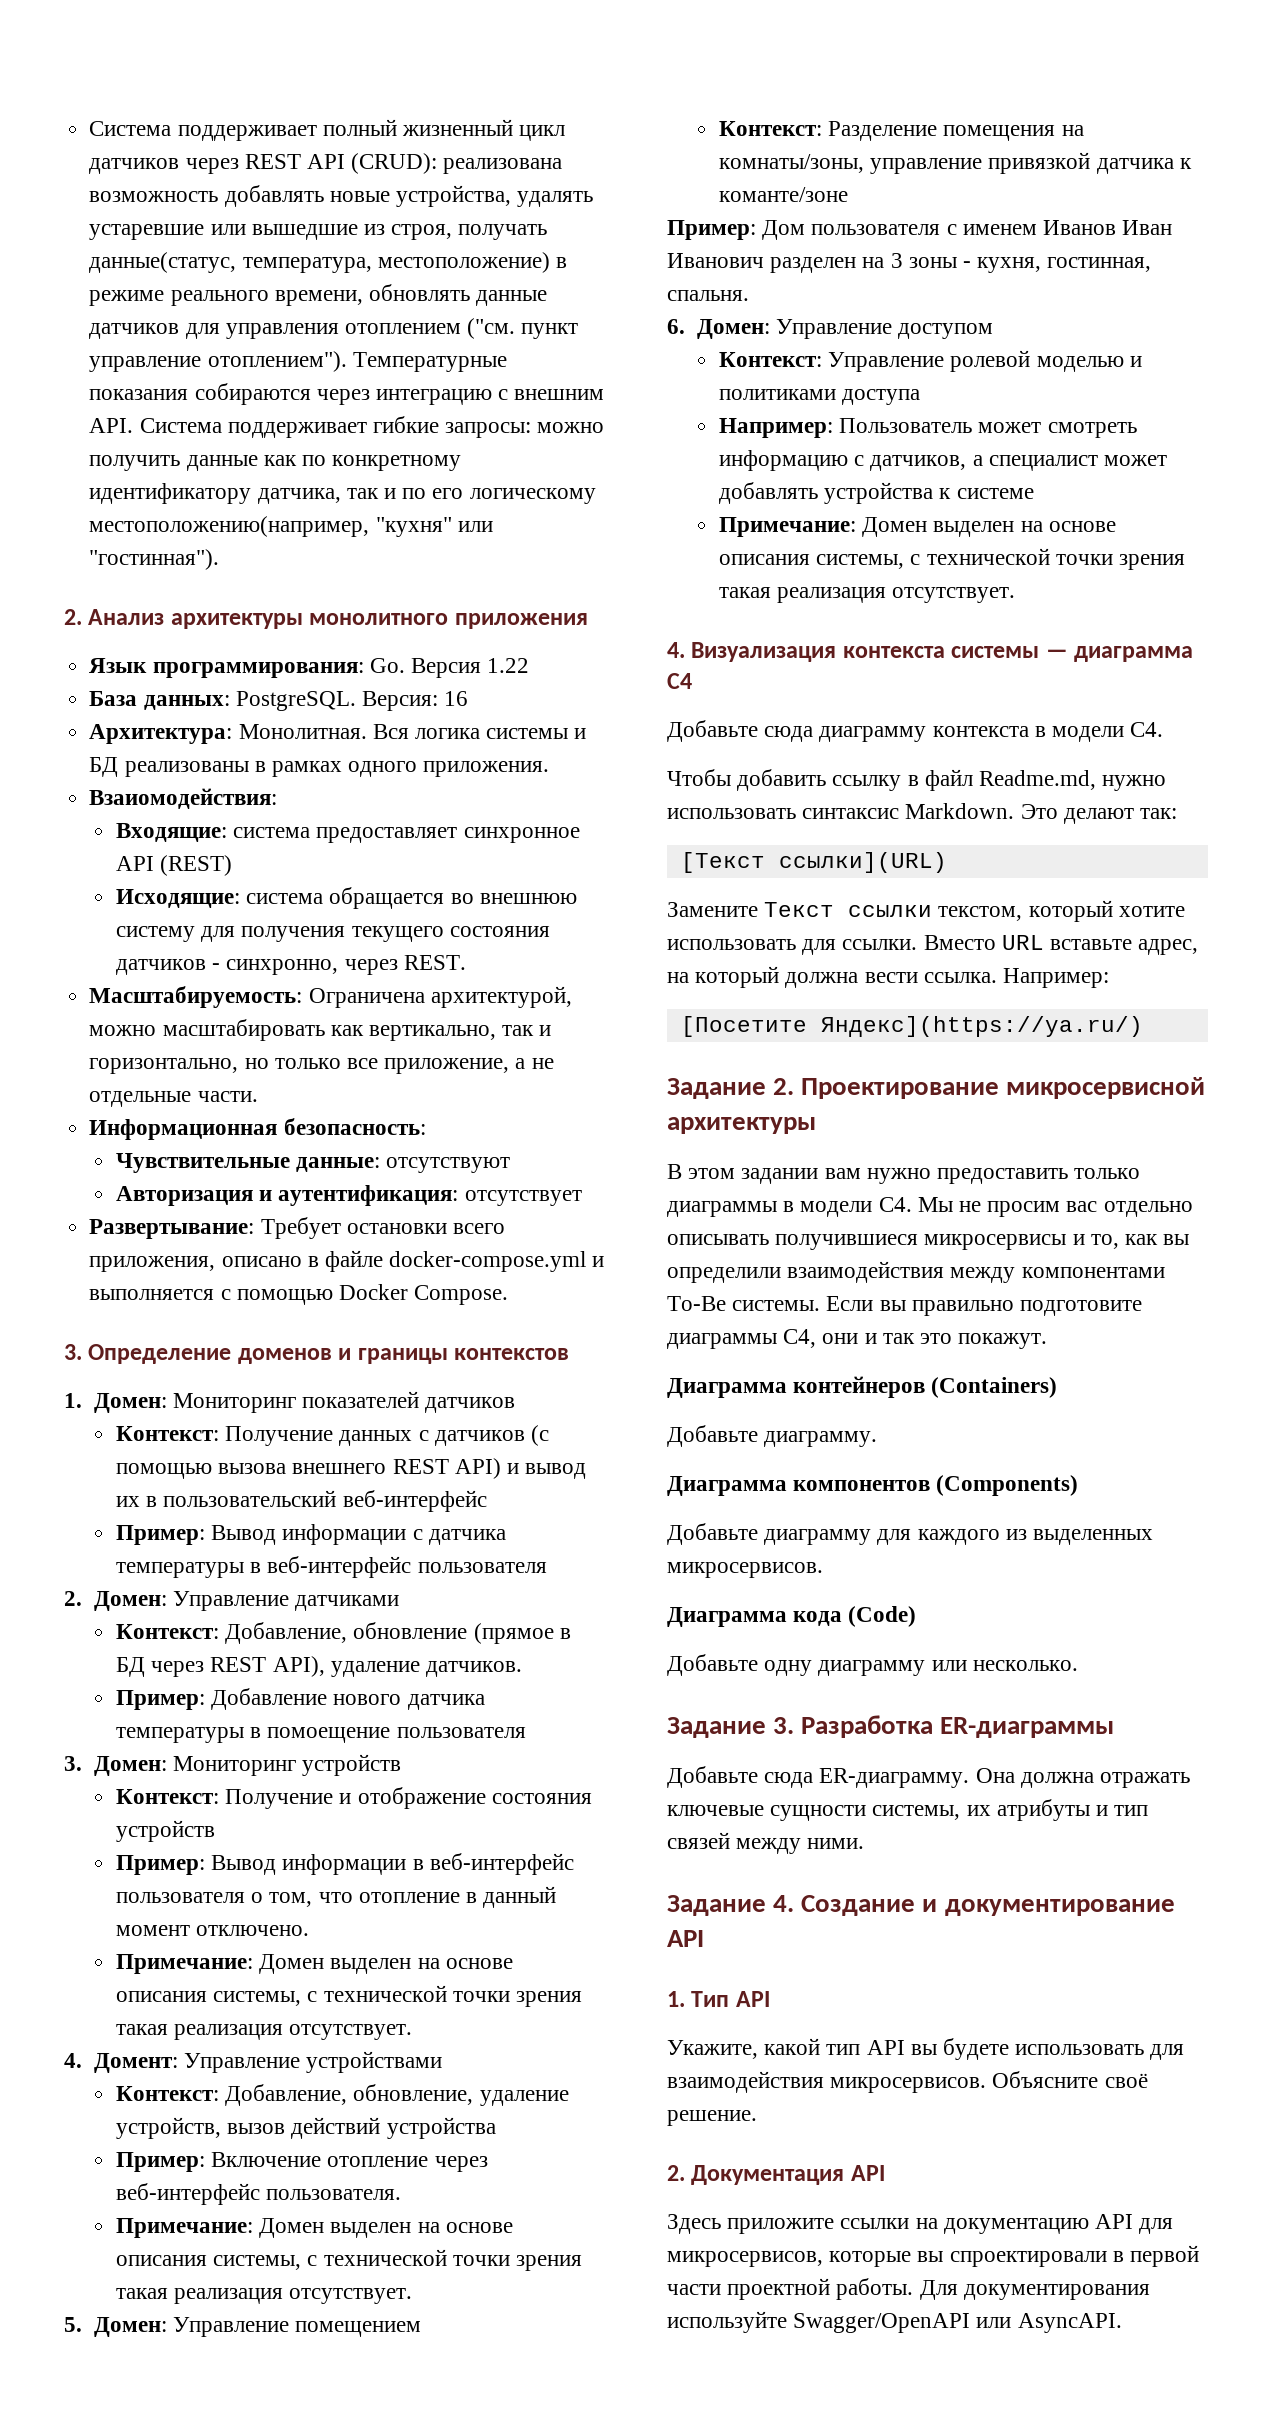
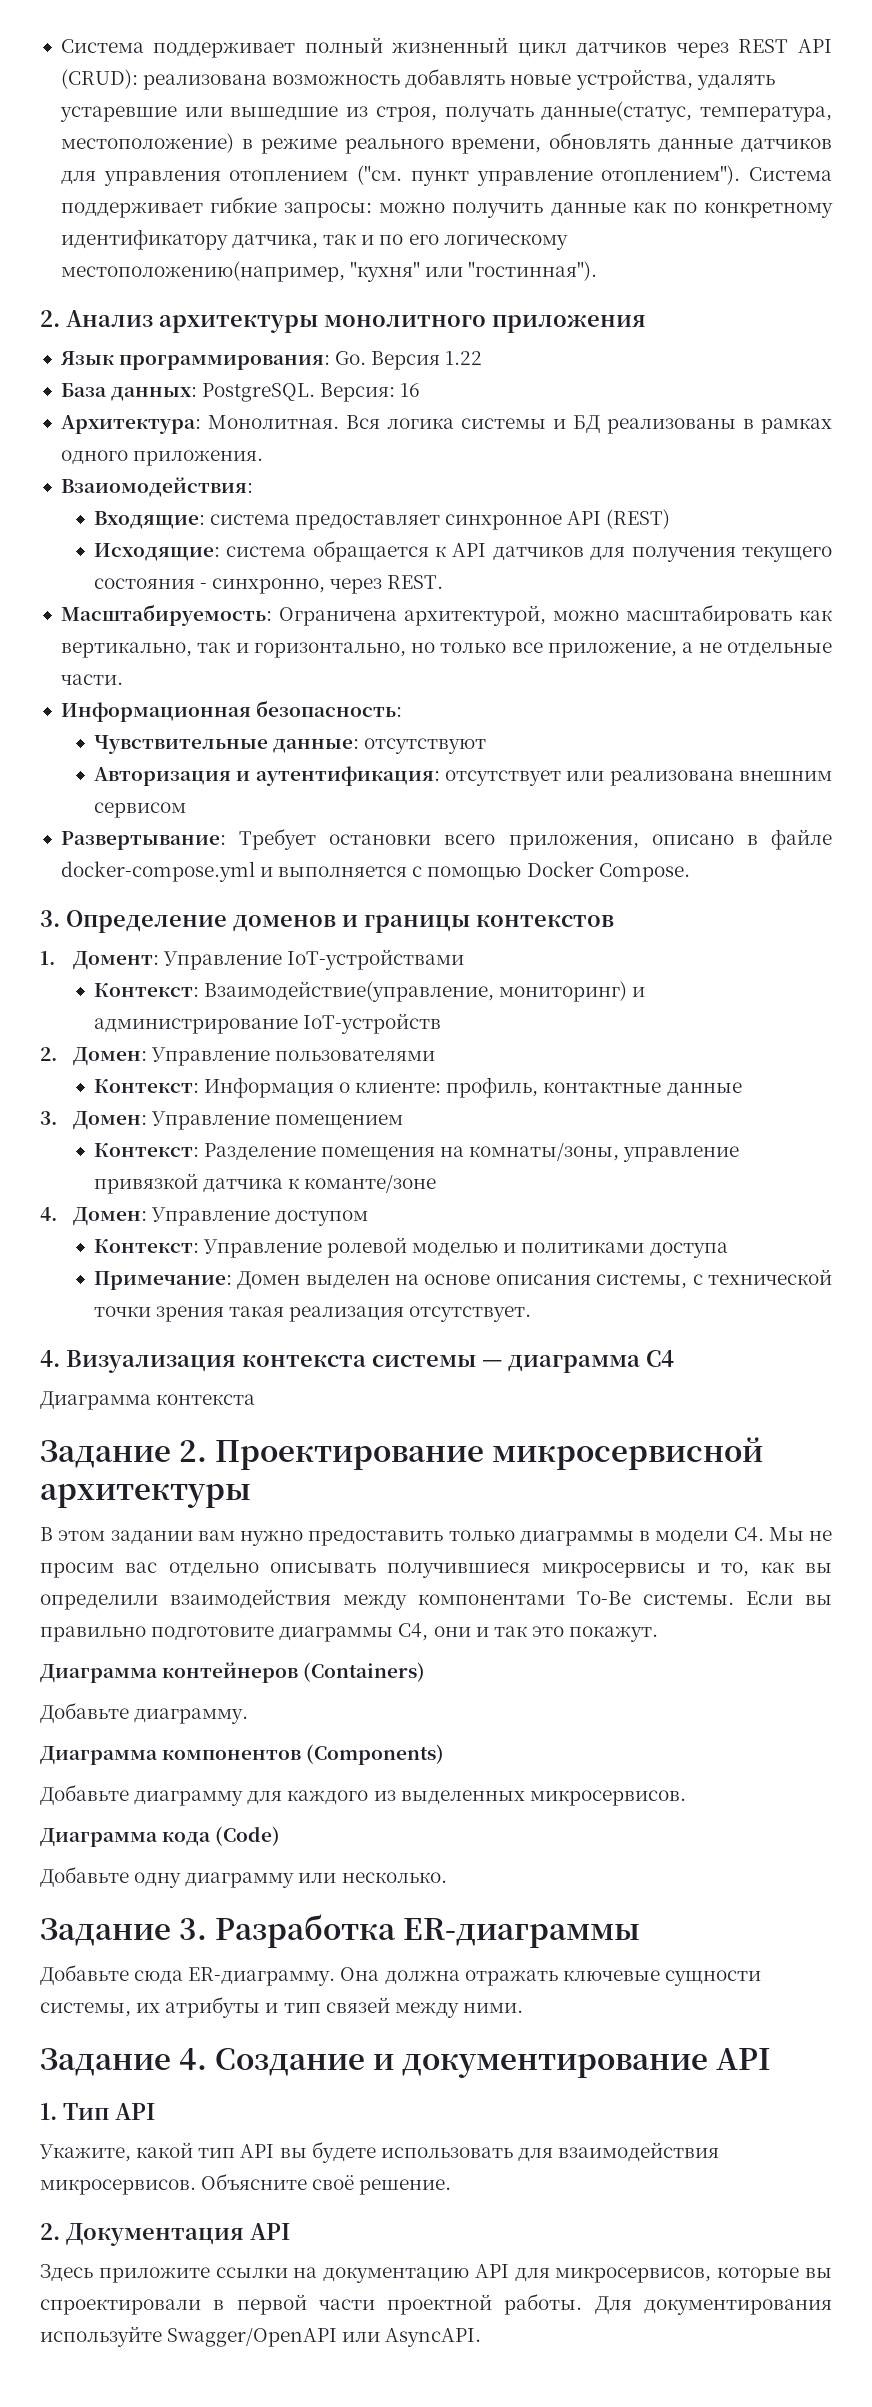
[352,352,507,372] [89,383,605,405] [89,418,134,433] Температурные показания собираются через интеграцию с внешним API. -> (741, 175) none
[450,893,577,904] [116,926,196,942] во внешнюю систему -> [434,543,584,561] к API датчиков
[116,959,207,975] датчиков -> (195, 583) none
(582, 1198) none -> [566,770,832,786] [93,802,186,818] или реализована внешним сервисом
[93,1391,516,1413] [116,1425,550,1446] [116,1458,587,1479] [116,1490,487,1512] [116,1524,506,1545] [116,1556,547,1578] Домен: Мониторинг показателей датчиков // Контекст: Получение данных с датчиков (с помощью вызова внешнего REST API) и вывод их в пользовательский веб-интерфейс // Пример: Вывод информации с датчика температуры в веб-интерфейс пользователя -> [72,949,465,970] [93,981,646,1002] [93,1013,441,1034] Домент: Управление IoT-устройствами // Контекст: Взаимодействие(управление, мониторинг) и администрирование IoT-устройств
[294,1595,399,1611] [116,1622,571,1644] [116,1656,523,1677] [116,1688,485,1710] [116,1727,526,1743] [64,1754,401,1776] [116,1787,592,1809] [116,1820,216,1842] [116,1853,574,1875] [116,1886,557,1908] [116,1925,310,1936] [116,1954,513,1974] [116,1985,583,2007] [116,2024,413,2040] [64,2051,442,2073] [116,2084,569,2106] [116,2117,496,2139] [116,2152,488,2172] [116,2183,402,2205] [116,2218,513,2238] [116,2249,583,2271] [116,2288,413,2304] [64,2317,82,2332] датчиками // Контекст: Добавление, обновление (прямое в БД через REST API), удаление датчиков. // Пример: Добавление нового датчика температуры в помоещение пользователя // 3. Домен: Мониторинг устройств // Контекст: Получение и отображение состояния устройств // Пример: Вывод информации в веб-интерфейс пользователя о том, что отопление в данный момент отключено. // Примечание: Домен выделен на основе описания системы, с технической точки зрения такая реализация отсутствует. // 4. Домент: Управление устройствами // Контекст: Добавление, обновление, удаление устройств, вызов действий устройства // Пример: Включение отопление через веб-интерфейс пользователя. // Примечание: Домен выделен на основе описания системы, с технической точки зрения такая реализация отсутствует. // 5. -> [275,1050,436,1061] [93,1077,742,1098] [40,1111,57,1125] пользователями // Контекст: Информация о клиенте: профиль, контактные данные // 3.
[667,220,1173,240] [667,253,1152,273] [667,290,749,301] [667,319,685,334] Пример: Дом пользователя с именем Иванов Иван Иванович разделен на 3 зоны - кухня, гостинная, спальня. // 6. -> [40,1207,57,1221] 4.
[719,418,1137,438] [719,450,1168,471] [719,482,1034,504] // Например: Пользователь может смотреть информацию с датчиков, а специалист может добавлять устройства к системе -> (728, 1250) none
[667,720,1164,742] [667,769,1167,791] [667,803,1178,824] [680,852,947,873] [667,900,1185,922] [667,935,1199,955] [667,966,1110,988] [680,1016,1143,1037] Добавьте сюда диаграмму контекста в модели C4. // Чтобы добавить ссылку в файл Readme.md, нужно использовать синтаксис Markdown. Это делают так: // [Текст ссылки](URL) // Замените Текст ссылки текстом, который хотите использовать для ссылки. Вместо URL вставьте адрес, на который должна вести ссылка. Например: // [Посетите Яндекс](https://ya.ru/) -> [40,1391,256,1410] Диаграмма контекста

